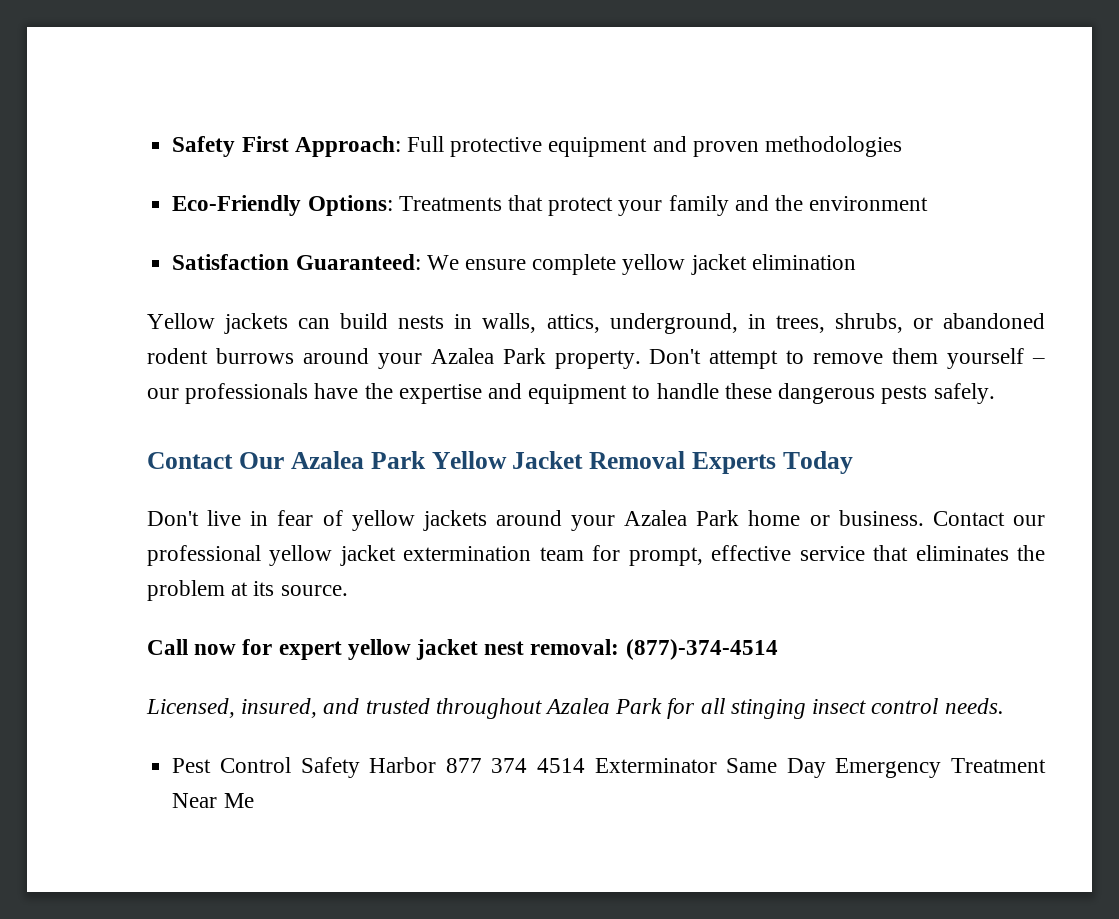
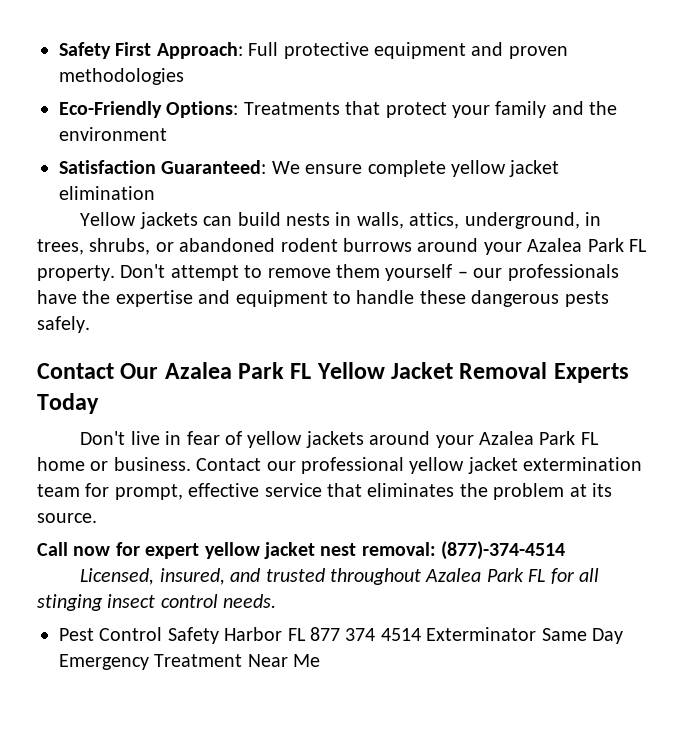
(546, 356) none -> [628,239,647,252] FL
(426, 460) none -> [290,363,312,379] FL
(740, 518) none -> [580,432,599,445] FL
(663, 706) none -> [528,569,546,582] FL
(437, 765) none -> [287,628,306,641] FL

